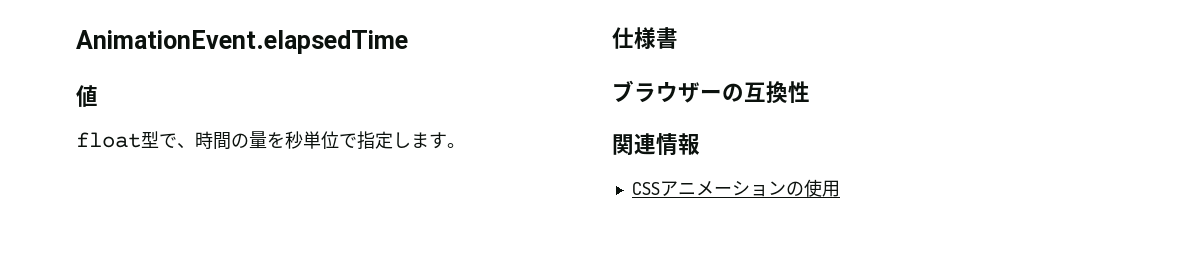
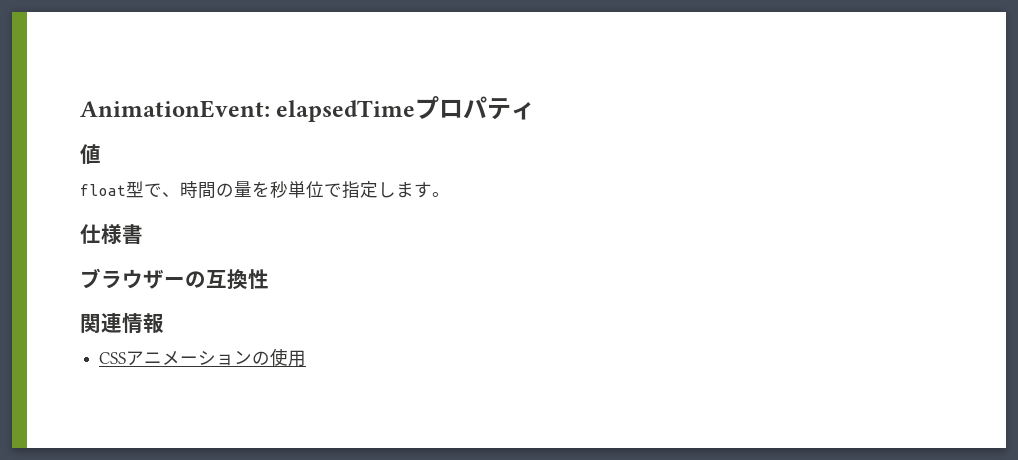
[76,30,408,54] AnimationEvent.elapsedTime -> [80,96,536,122] AnimationEvent: elapsedTimeプロパティ

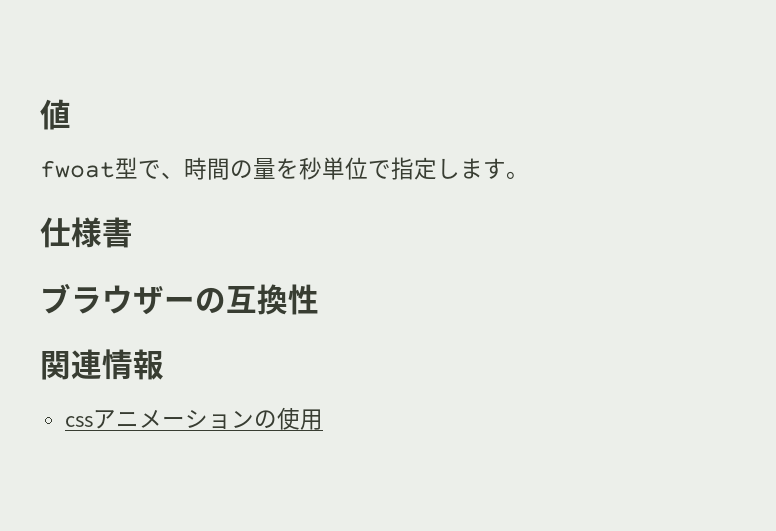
[80,96,536,122] AnimationEvent: elapsedTimeプロパティ // -> (40, 114) none
[80,184,126,196] float -> [40,160,115,178] fwoat
[99,352,127,364] CSS -> [64,416,93,427] css

